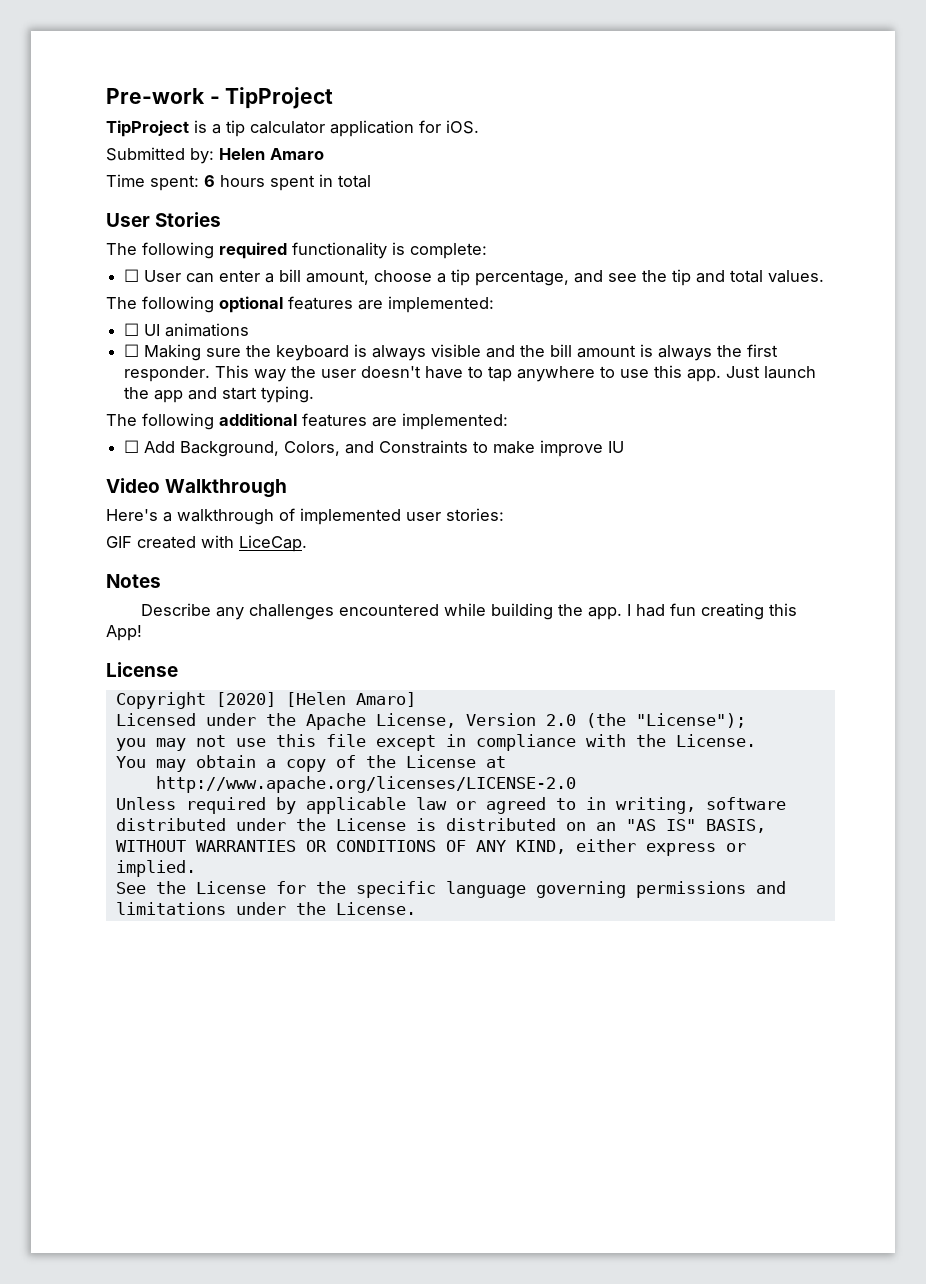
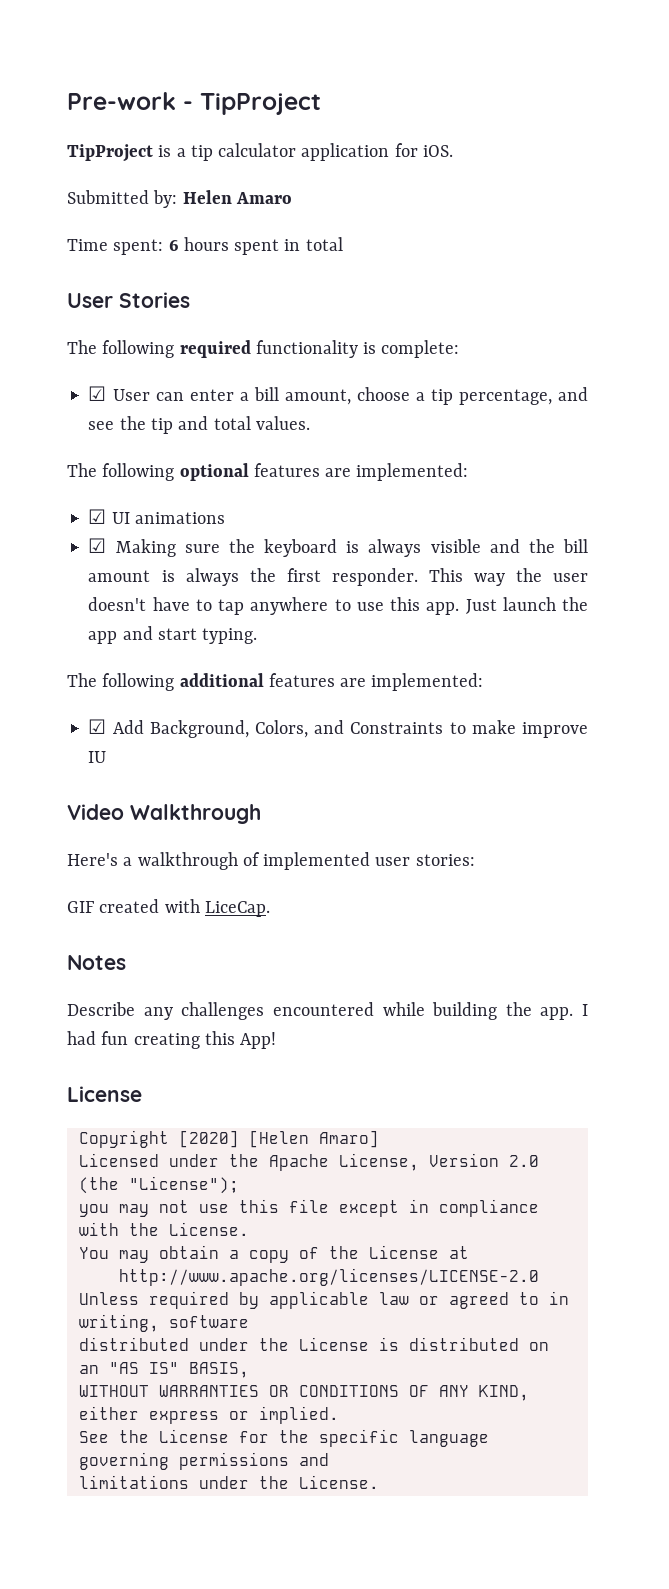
[124,269,140,282] ☐ -> [88,386,107,401] ☑
[124,323,140,336] ☐ -> [88,509,107,524] ☑
[124,344,140,357] ☐ -> [88,538,107,553] ☑
[124,440,140,453] ☐ -> [88,719,107,734] ☑

